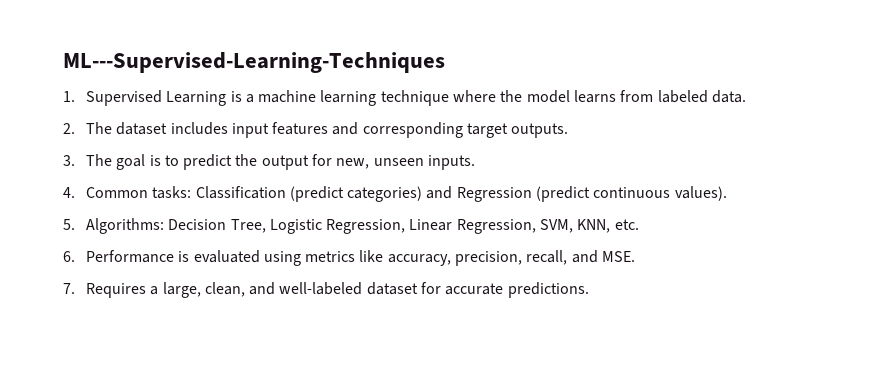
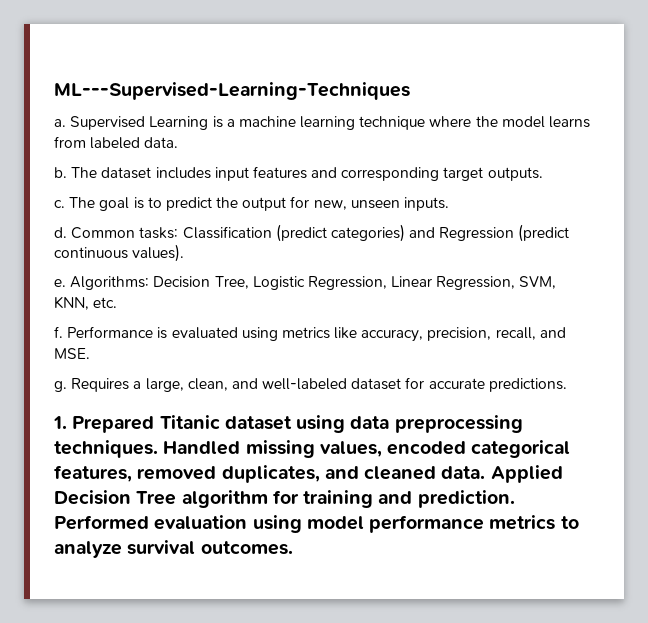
[63,91,75,102] 1. -> [54,119,66,127] a.
[63,123,75,134] 2. -> [54,167,67,178] b.
[63,155,75,166] 3. -> [54,200,65,208] c.
[63,187,75,198] 4. -> [54,227,67,238] d.
[63,219,75,230] 5. -> [54,279,66,287] e.
[63,251,75,262] 6. -> [54,326,63,338] f.
[63,283,75,294] 7. -> [54,381,67,392] g.
(589, 290) none -> [53,415,523,433] [54,440,571,458] [54,465,563,483] [54,490,515,508] [54,515,579,533] [54,540,293,558] // 1. Prepared Titanic dataset using data preprocessing techniques. Handled missing values, encoded categorical features, removed duplicates, and cleaned data. Applied Decision Tree algorithm for training and prediction. Performed evaluation using model performance metrics to analyze survival outcomes.

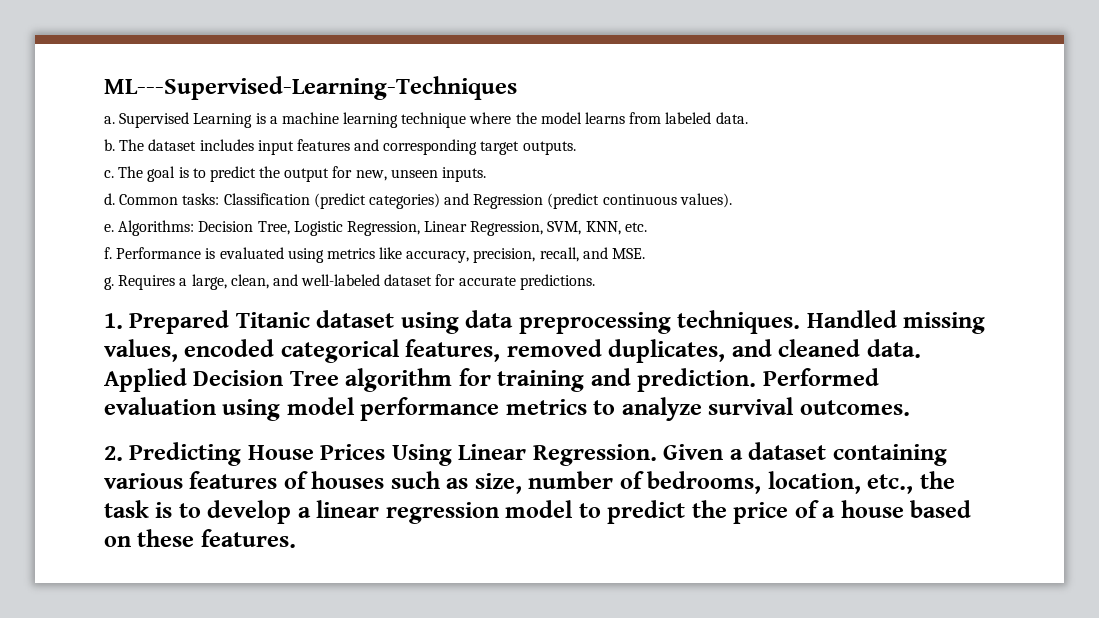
(293, 548) none -> [104,442,947,466] [104,471,955,494] [104,500,972,524] [104,529,296,548] // 2. Predicting House Prices Using Linear Regression. Given a dataset containing various features of houses such as size, number of bedrooms, location, etc., the task is to develop a linear regression model to predict the price of a house based on these features.

